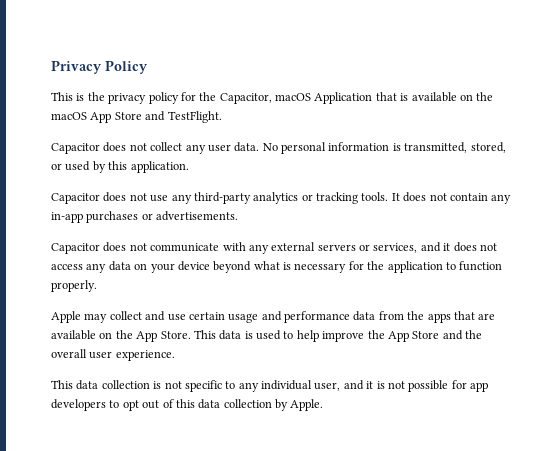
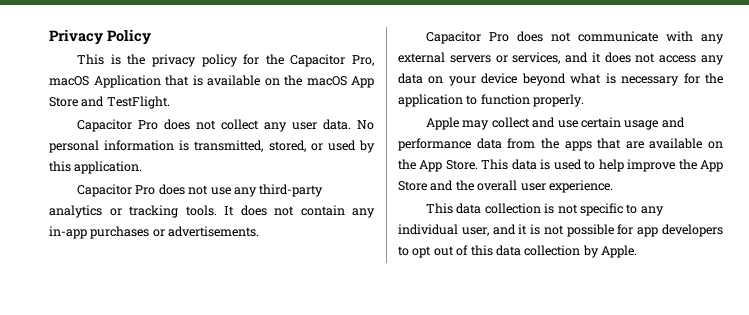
[219,93,272,104] Capacitor, -> [290,54,374,67] Capacitor Pro,
(100, 148) none -> [138,120,159,130] Pro
(100, 198) none -> [135,185,156,195] Pro
(100, 248) none -> [489,32,510,42] Pro

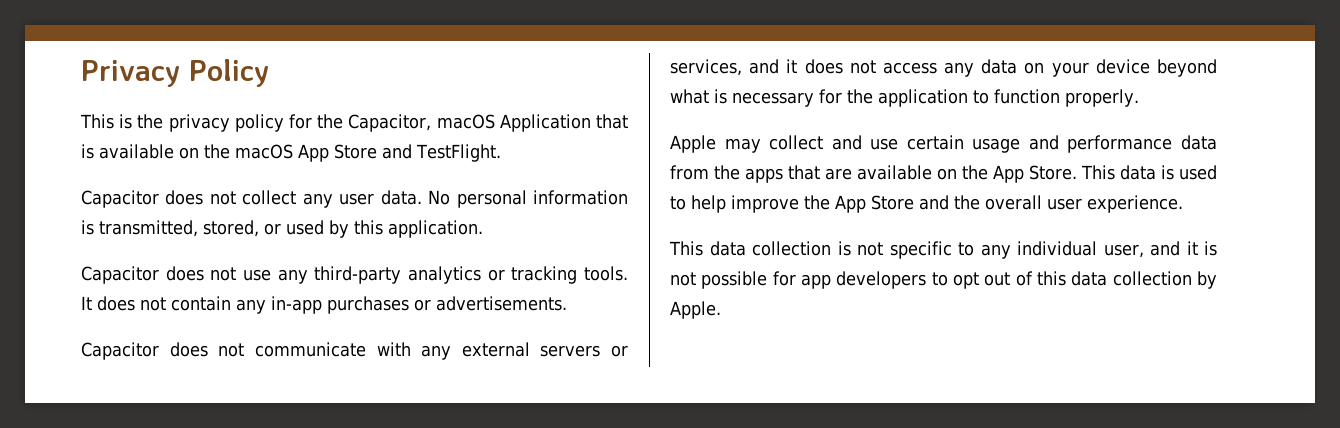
[290,54,374,67] Capacitor Pro, -> [348,114,432,132] Capacitor,
[138,120,159,130] Pro -> (159, 199) none
[135,185,156,195] Pro -> (159, 275) none
[489,32,510,42] Pro -> (159, 351) none

